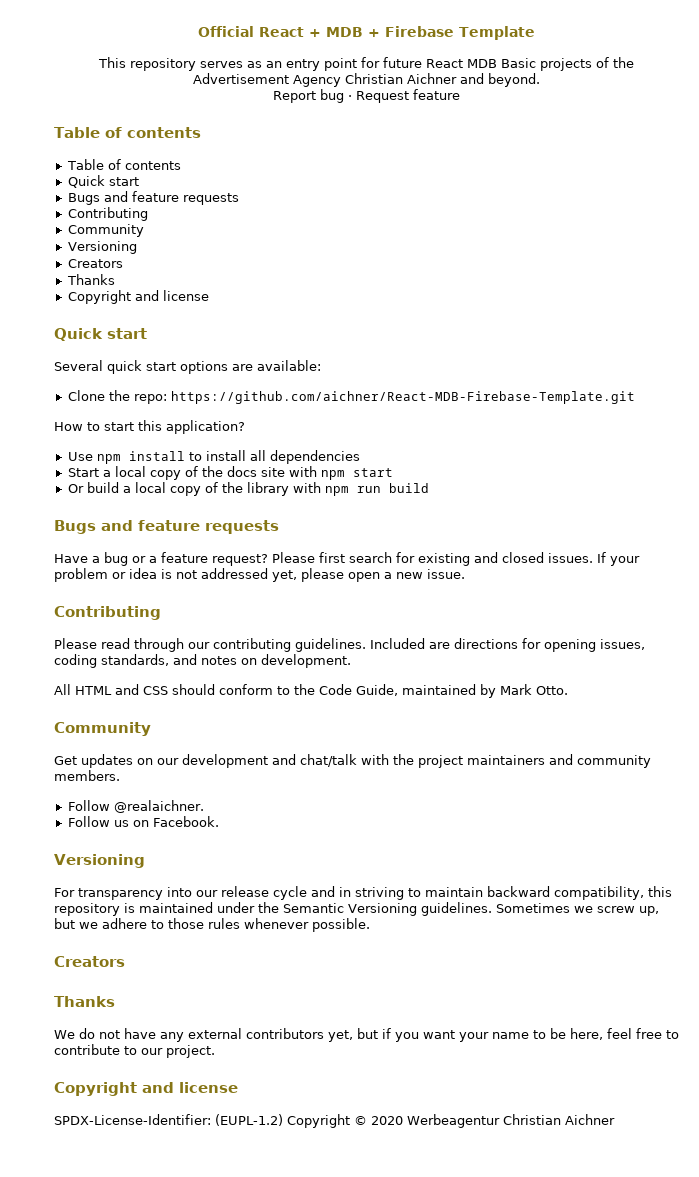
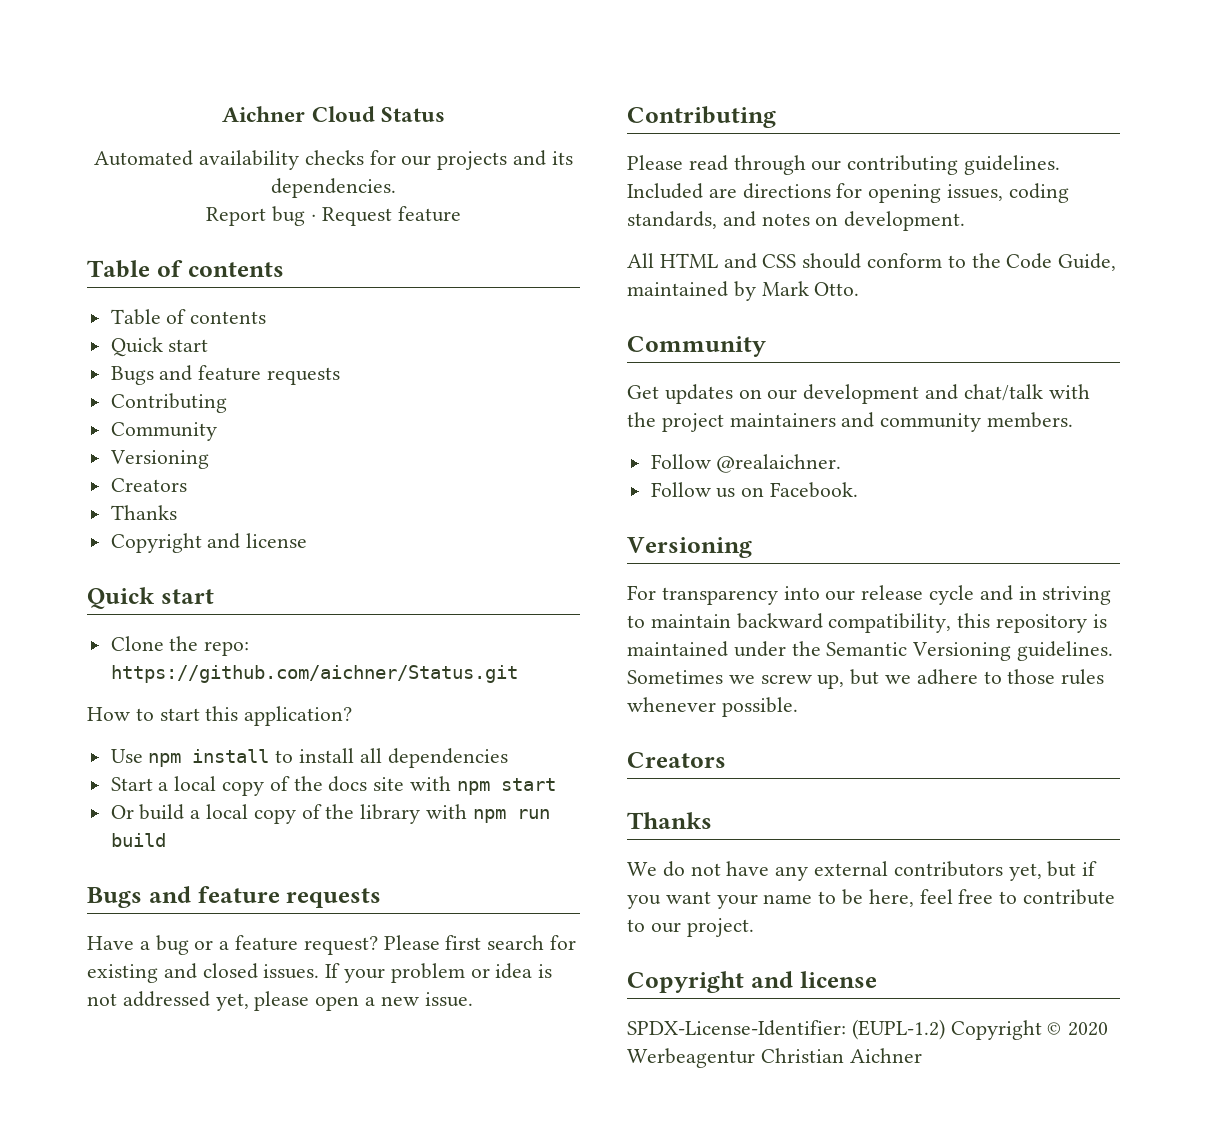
[198,26,536,40] [98,57,634,71] [193,73,540,87] Official React + MDB + Firebase Template // This repository serves as an entry point for future React MDB Basic projects of the Advertisement Agency Christian Aichner and beyond. -> [222,106,445,122] [94,150,573,170] [271,178,396,198] Aichner Cloud Status // Automated availability checks for our projects and its dependencies.
[54,360,321,374] // Several quick start options are available: -> (214, 596) none
[170,391,635,404] https://github.com/aichner/React-MDB-Firebase-Template.git -> [110,665,518,683] https://github.com/aichner/Status.git

